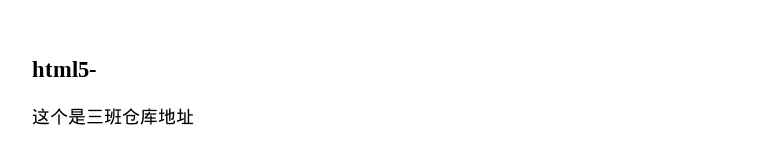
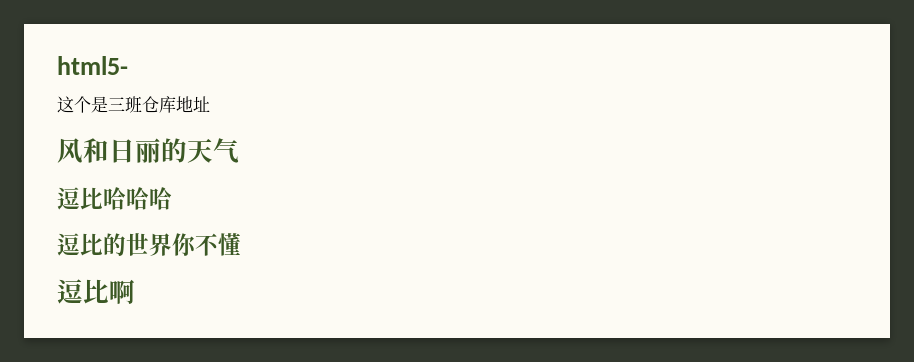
(194, 116) none -> [57,138,239,163] [57,187,172,210] [57,233,241,256] [57,279,135,304] // 风和日丽的天气 // 逗比哈哈哈 // 逗比的世界你不懂 // 逗比啊

